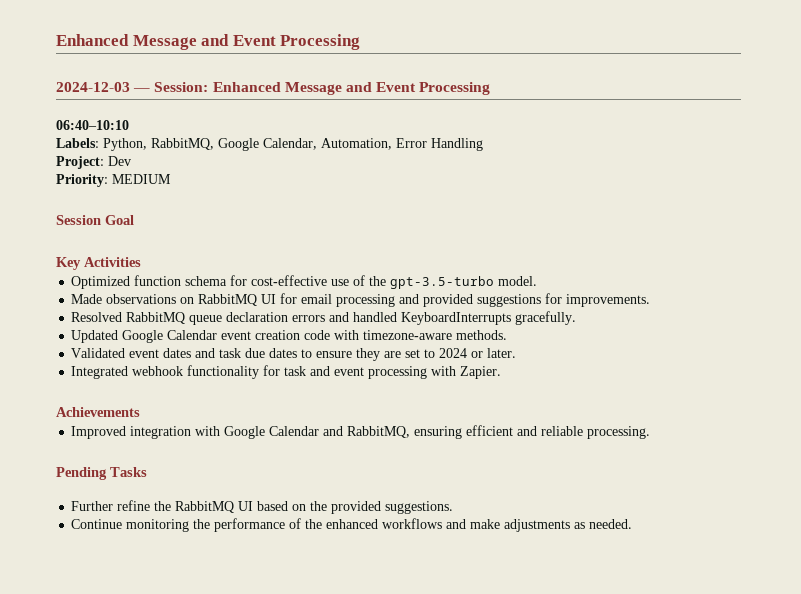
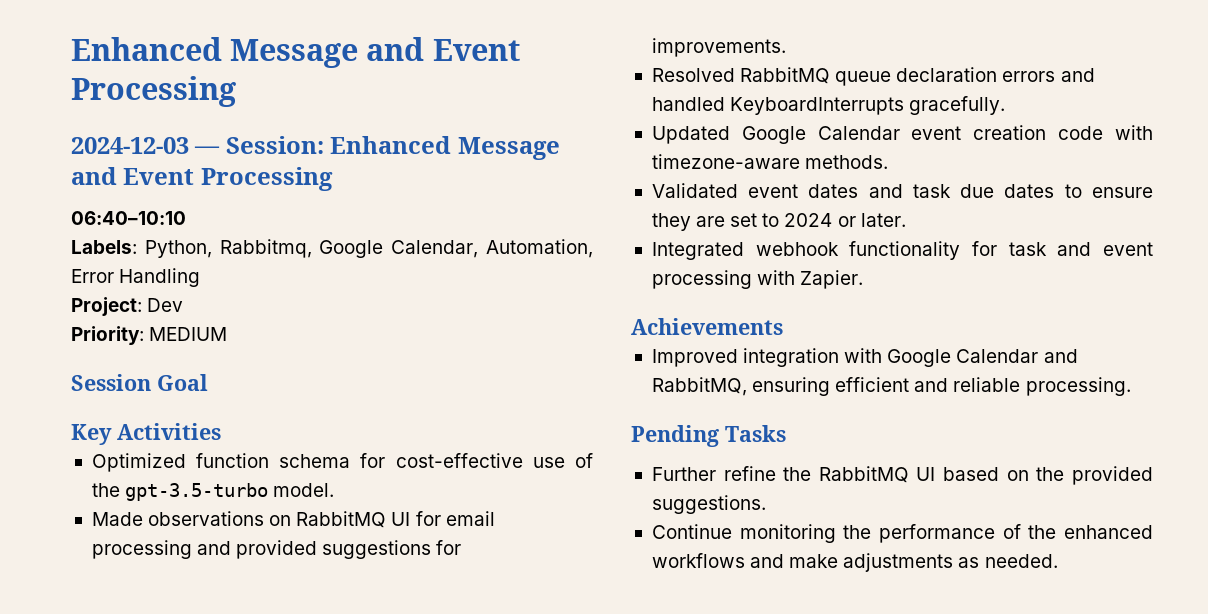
[151,138,214,150] RabbitMQ, -> [219,239,312,258] Rabbitmq,

